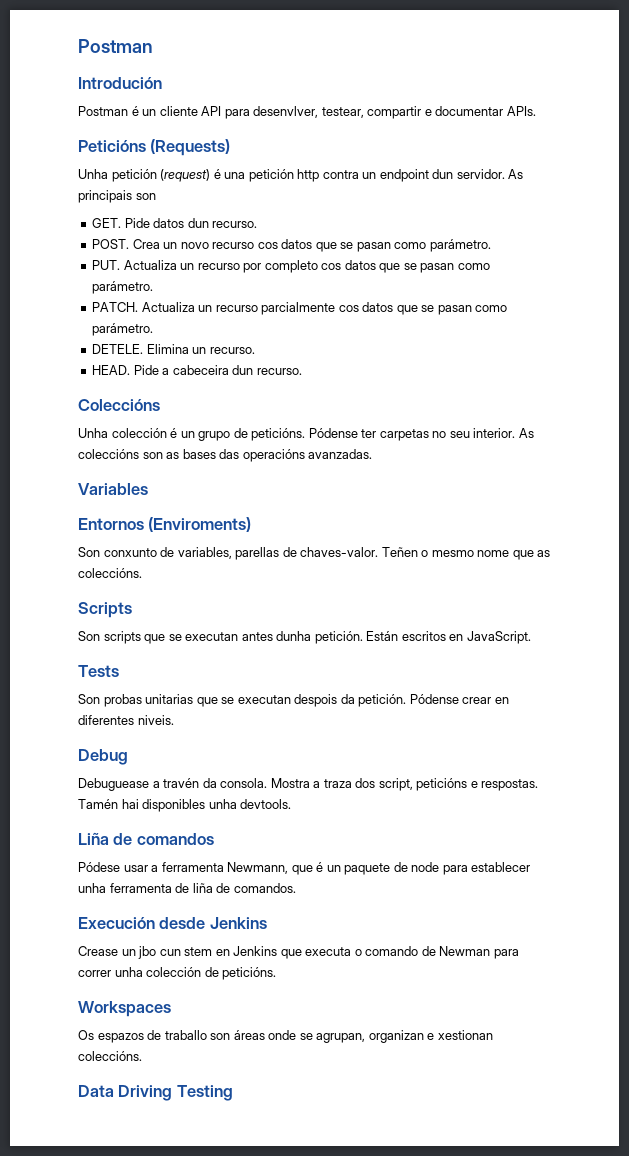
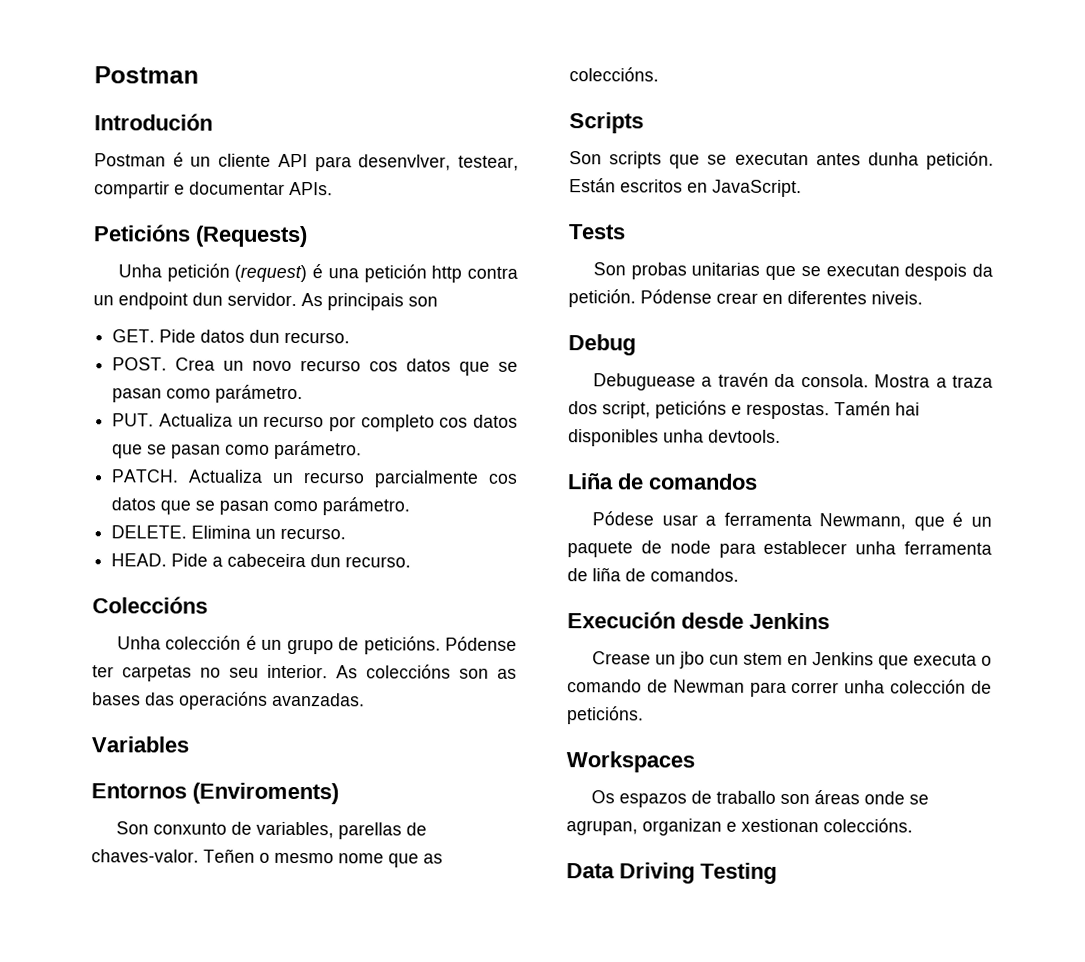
[92,344,144,354] DETELE. -> [111,525,188,539] DELETE.

